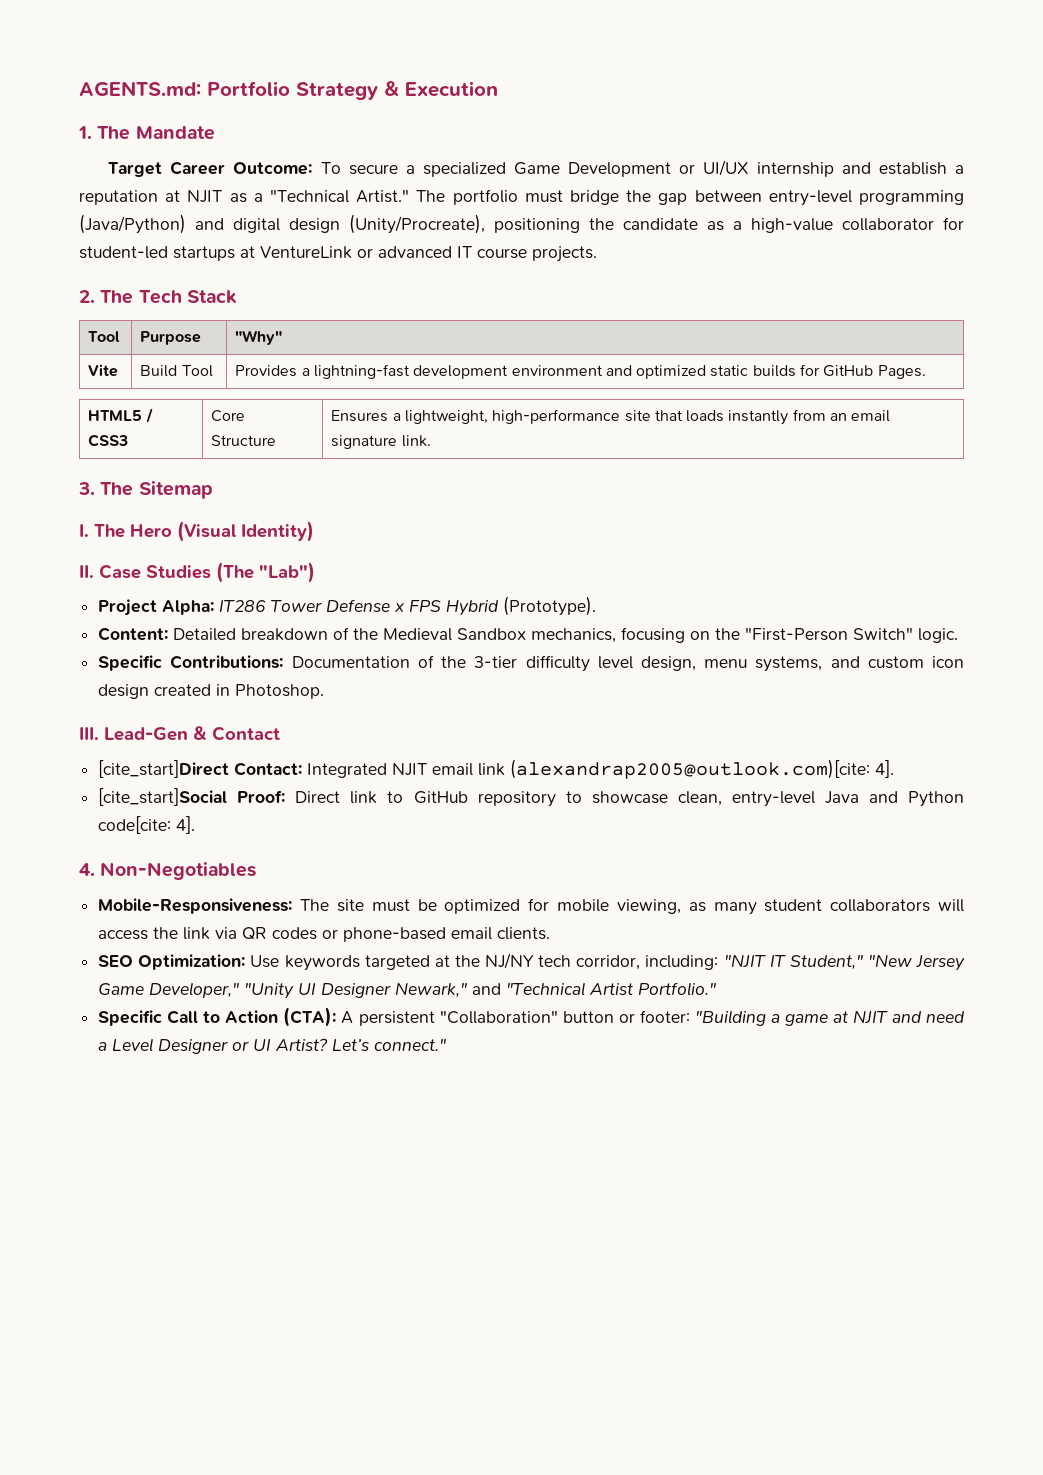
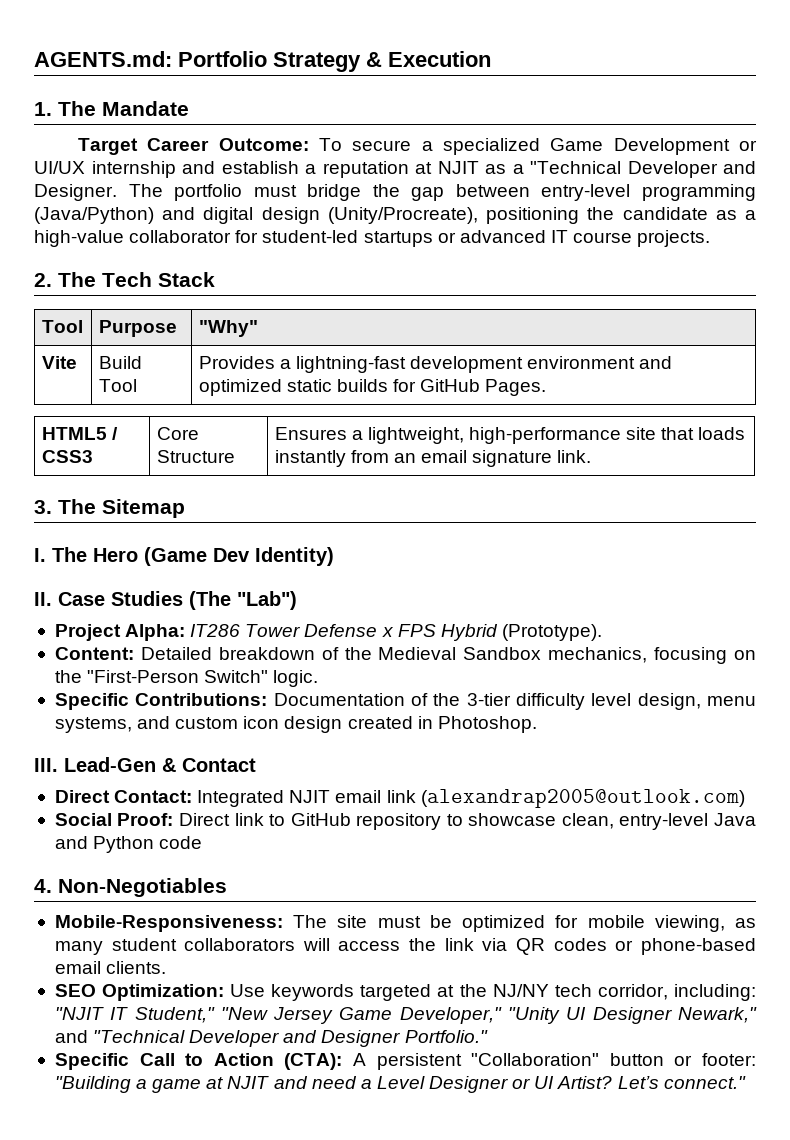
[356,189,410,203] Artist." -> [627,161,756,178] [34,184,117,201] Developer and Designer.
[240,246,352,259] at VentureLink -> (433, 239) none
[177,521,236,542] (Visual -> [144,547,250,566] (Game Dev
[98,760,230,778] [cite_start]Direct -> [54,790,110,803] Direct
[510,759,895,779] [98,788,228,806] (alexandrap2005@outlook.com)[cite: 4]. // [cite_start]Social -> [420,789,745,808] [54,813,112,826] (alexandrap2005@outlook.com) // Social
[98,816,196,834] code[cite: 4]. -> [159,836,203,849] code
[589,983,634,995] Artist -> [189,1030,401,1047] Developer and Designer

